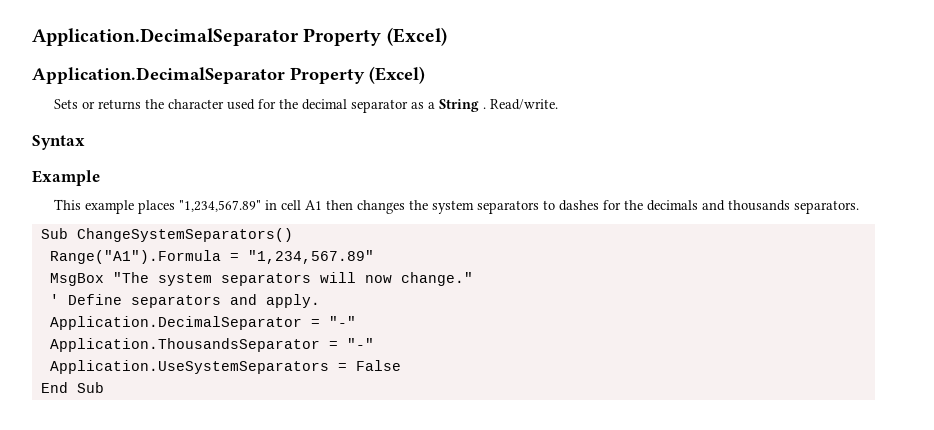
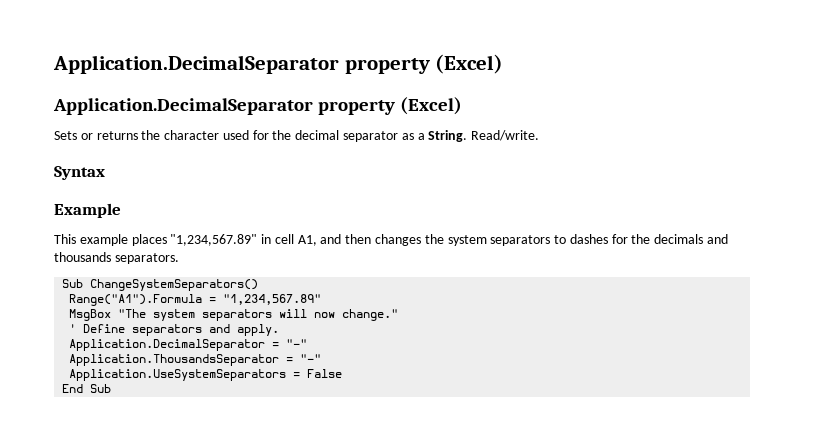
[32,28,382,46] Application.DecimalSeparator Property -> [53,55,430,74] Application.DecimalSeparator property
[290,67,365,84] Property -> [318,100,396,115] property
[439,99,487,112] String . -> [428,130,468,142] String.
[305,200,323,210] A1 -> [297,234,342,246] A1, and

